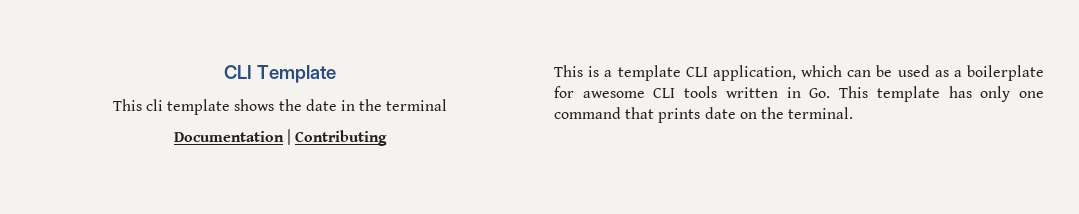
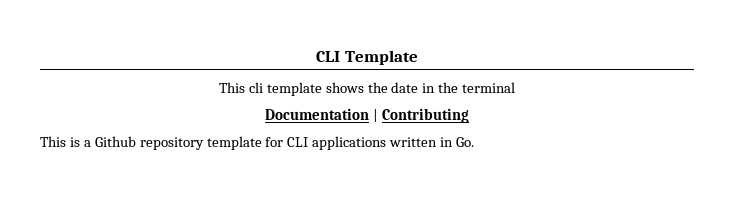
[617,65,1044,81] [554,86,1044,102] [554,107,854,123] template CLI application, which can be used as a boilerplate for awesome CLI tools written in Go. This template has only one command that prints date on the terminal. -> [94,136,475,150] Github repository template for CLI applications written in Go.

